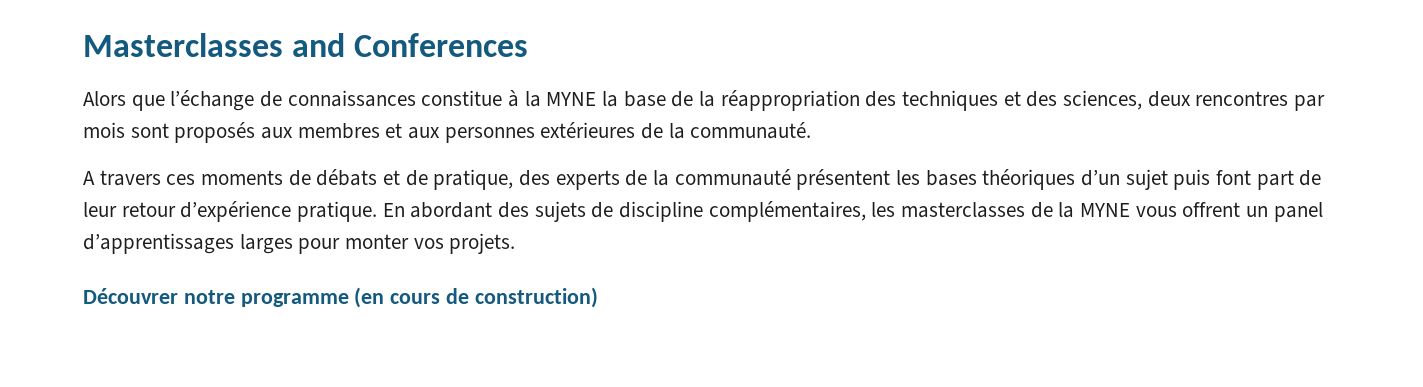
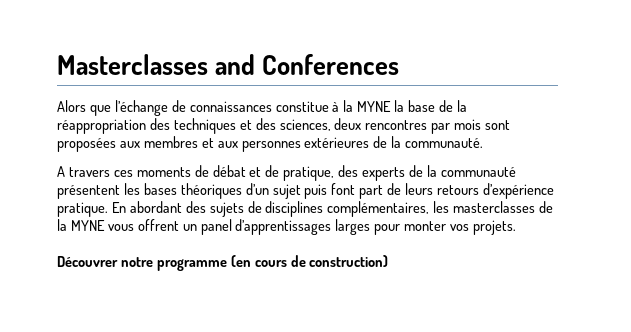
[174,122,256,143] proposés -> [57,138,116,152] proposées
[316,169,378,186] débats -> [212,165,246,177] débat
[83,202,176,217] leur retour -> [405,183,480,195] leurs retours
[619,201,704,222] discipline -> [265,201,324,217] disciplines

